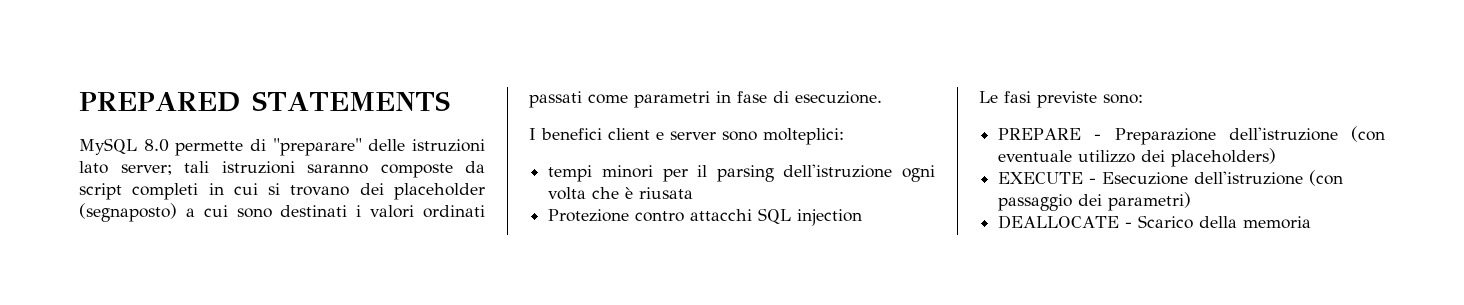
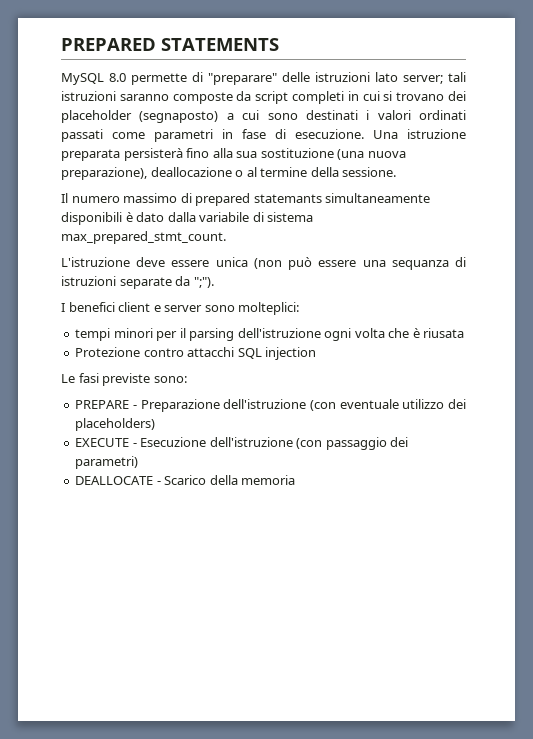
(882, 97) none -> [373,129,466,139] [61,148,406,161] [61,167,397,180] [61,193,431,206] [61,212,314,225] [61,231,226,244] [61,257,467,270] [61,276,214,289] Una istruzione preparata persisterà fino alla sua sostituzione (una nuova preparazione), deallocazione o al termine della sessione. // Il numero massimo di prepared statemants simultaneamente disponibili è dato dalla variabile di sistema max_prepared_stmt_count. // L'istruzione deve essere unica (non può essere una sequanza di istruzioni separate da ";").

